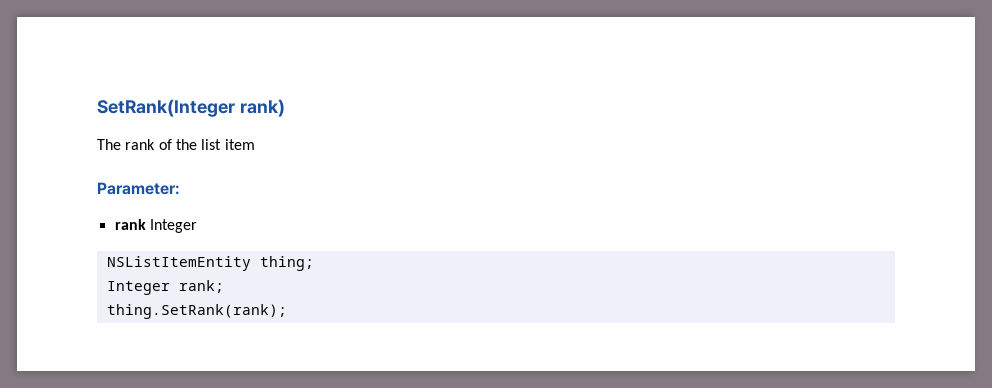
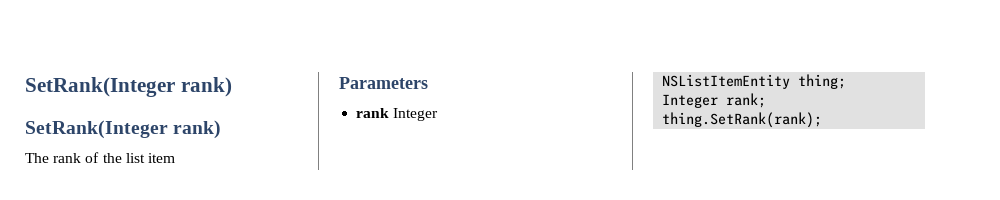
[97,99,285,117] SetRank(Integer rank) -> [25,77,232,97] [25,120,222,139] SetRank(Integer rank) // SetRank(Integer rank)
[97,182,180,195] Parameter: -> [339,77,428,89] Parameters

